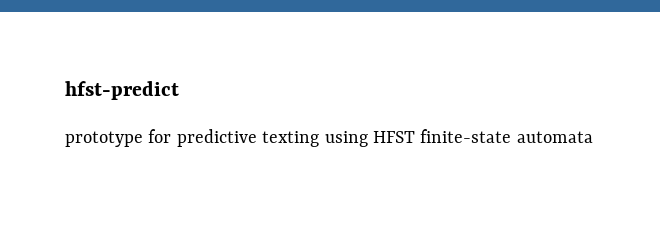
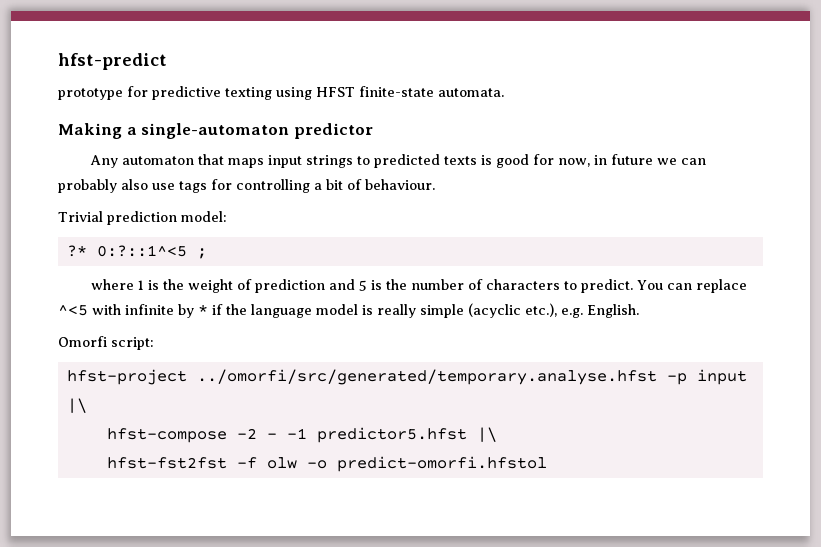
[516,131,593,143] automata -> [438,88,504,97] [58,123,373,139] [90,154,707,168] [58,179,435,193] [58,211,227,225] [66,245,207,259] [91,279,748,293] [58,303,639,318] [58,336,154,350] [66,369,747,385] [66,398,87,413] [106,427,497,443] [106,456,547,472] automata. // Making a single-automaton predictor // Any automaton that maps input strings to predicted texts is good for now, in future we can probably also use tags for controlling a bit of behaviour. // Trivial prediction model: // ?* 0:?::1^<5 ; // where 1 is the weight of prediction and 5 is the number of characters to predict. You can replace ^<5 with infinite by * if the language model is really simple (acyclic etc.), e.g. English. // Omorfi script: // hfst-project ../omorfi/src/generated/temporary.analyse.hfst -p input |\ // hfst-compose -2 - -1 predictor5.hfst |\ // hfst-fst2fst -f olw -o predict-omorfi.hfstol

